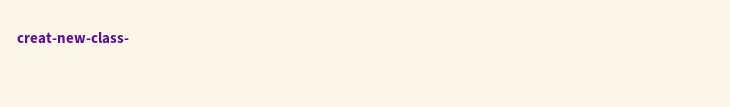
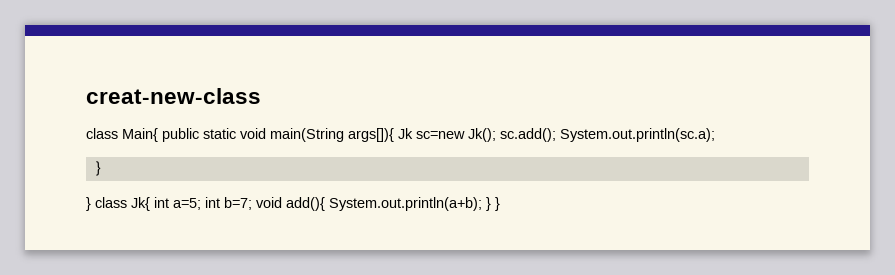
[17,32,129,44] creat-new-class- -> [86,88,261,104] [86,128,715,142] [94,161,102,176] [86,197,500,211] creat-new-class // class Main{ public static void main(String args[]){ Jk sc=new Jk(); sc.add(); System.out.println(sc.a); // } // } class Jk{ int a=5; int b=7; void add(){ System.out.println(a+b); } }

